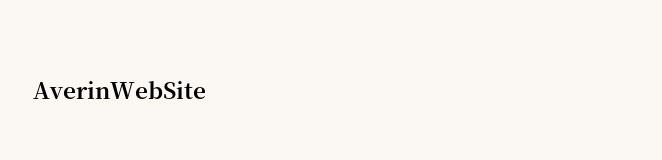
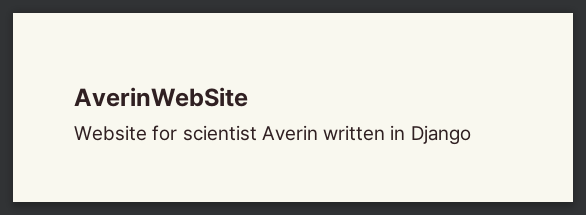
(206, 90) none -> [74,125,471,145] // Website for scientist Averin written in Django

